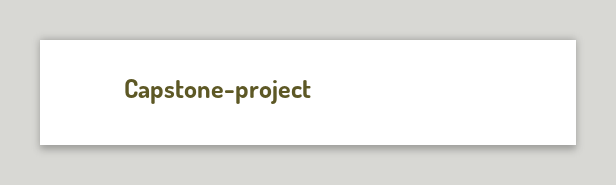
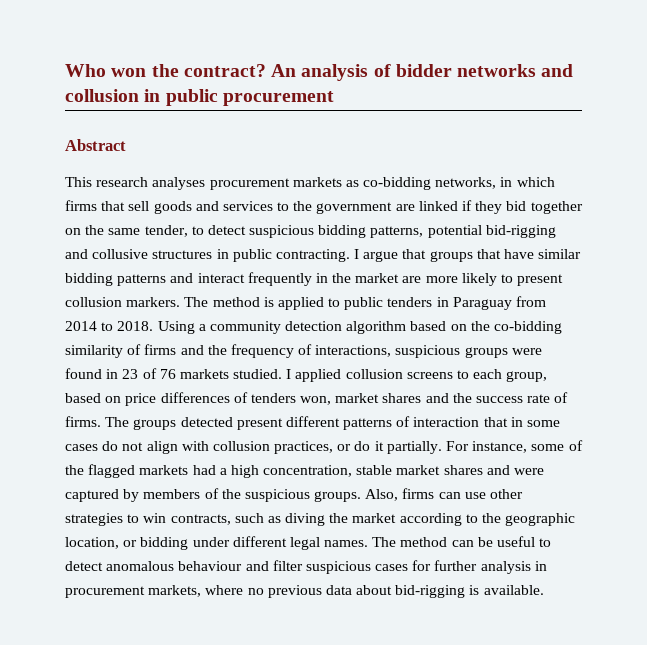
[124,79,311,104] Capstone-project -> [65,64,574,81] [65,89,334,106] [65,139,126,151] [65,177,555,190] [65,200,583,214] [65,225,556,238] [65,249,582,262] [65,272,564,286] [65,296,547,310] [65,321,563,334] [65,344,542,358] [65,368,548,382] [65,392,569,406] [65,416,561,430] [65,440,583,454] [65,464,545,478] [65,488,524,502] [65,513,576,526] [65,536,552,550] [65,560,547,574] [65,585,544,598] Who won the contract? An analysis of bidder networks and collusion in public procurement // Abstract // This research analyses procurement markets as co-bidding networks, in which firms that sell goods and services to the government are linked if they bid together on the same tender, to detect suspicious bidding patterns, potential bid-rigging and collusive structures in public contracting. I argue that groups that have similar bidding patterns and interact frequently in the market are more likely to present collusion markers. The method is applied to public tenders in Paraguay from 2014 to 2018. Using a community detection algorithm based on the co-bidding similarity of firms and the frequency of interactions, suspicious groups were found in 23 of 76 markets studied. I applied collusion screens to each group, based on price differences of tenders won, market shares and the success rate of firms. The groups detected present different patterns of interaction that in some cases do not align with collusion practices, or do it partially. For instance, some of the flagged markets had a high concentration, stable market shares and were captured by members of the suspicious groups. Also, firms can use other strategies to win contracts, such as diving the market according to the geographic location, or bidding under different legal names. The method can be useful to detect anomalous behaviour and filter suspicious cases for further analysis in procurement markets, where no previous data about bid-rigging is available.

